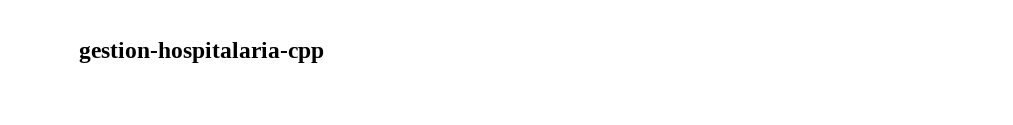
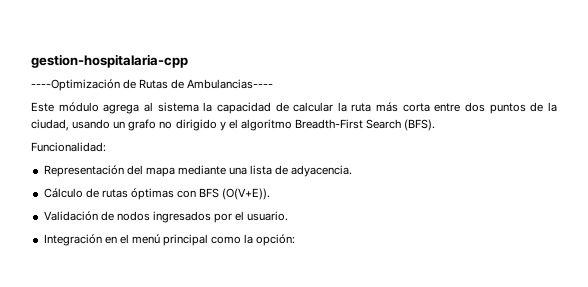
(324, 52) none -> [31,79,274,91] [31,102,557,114] [31,119,436,131] [31,142,106,152] [43,165,353,177] [43,188,271,200] [43,211,289,223] [43,234,296,246] // ----Optimización de Rutas de Ambulancias---- // Este módulo agrega al sistema la capacidad de calcular la ruta más corta entre dos puntos de la ciudad, usando un grafo no dirigido y el algoritmo Breadth-First Search (BFS). // Funcionalidad: // Representación del mapa mediante una lista de adyacencia. // Cálculo de rutas óptimas con BFS (O(V+E)). // Validación de nodos ingresados por el usuario. // Integración en el menú principal como la opción:

